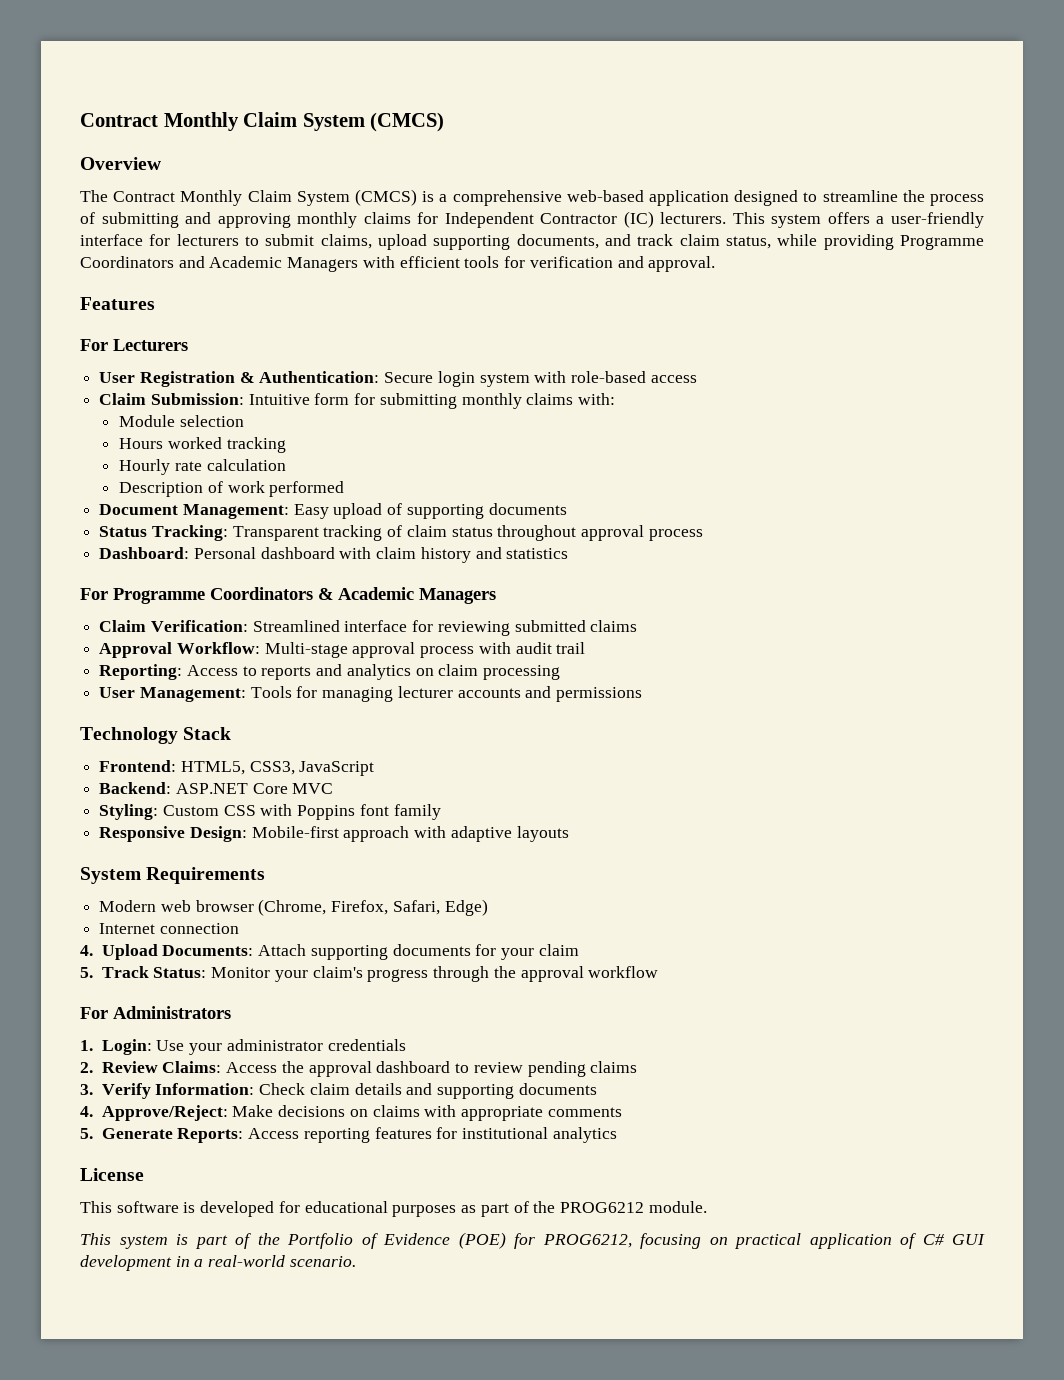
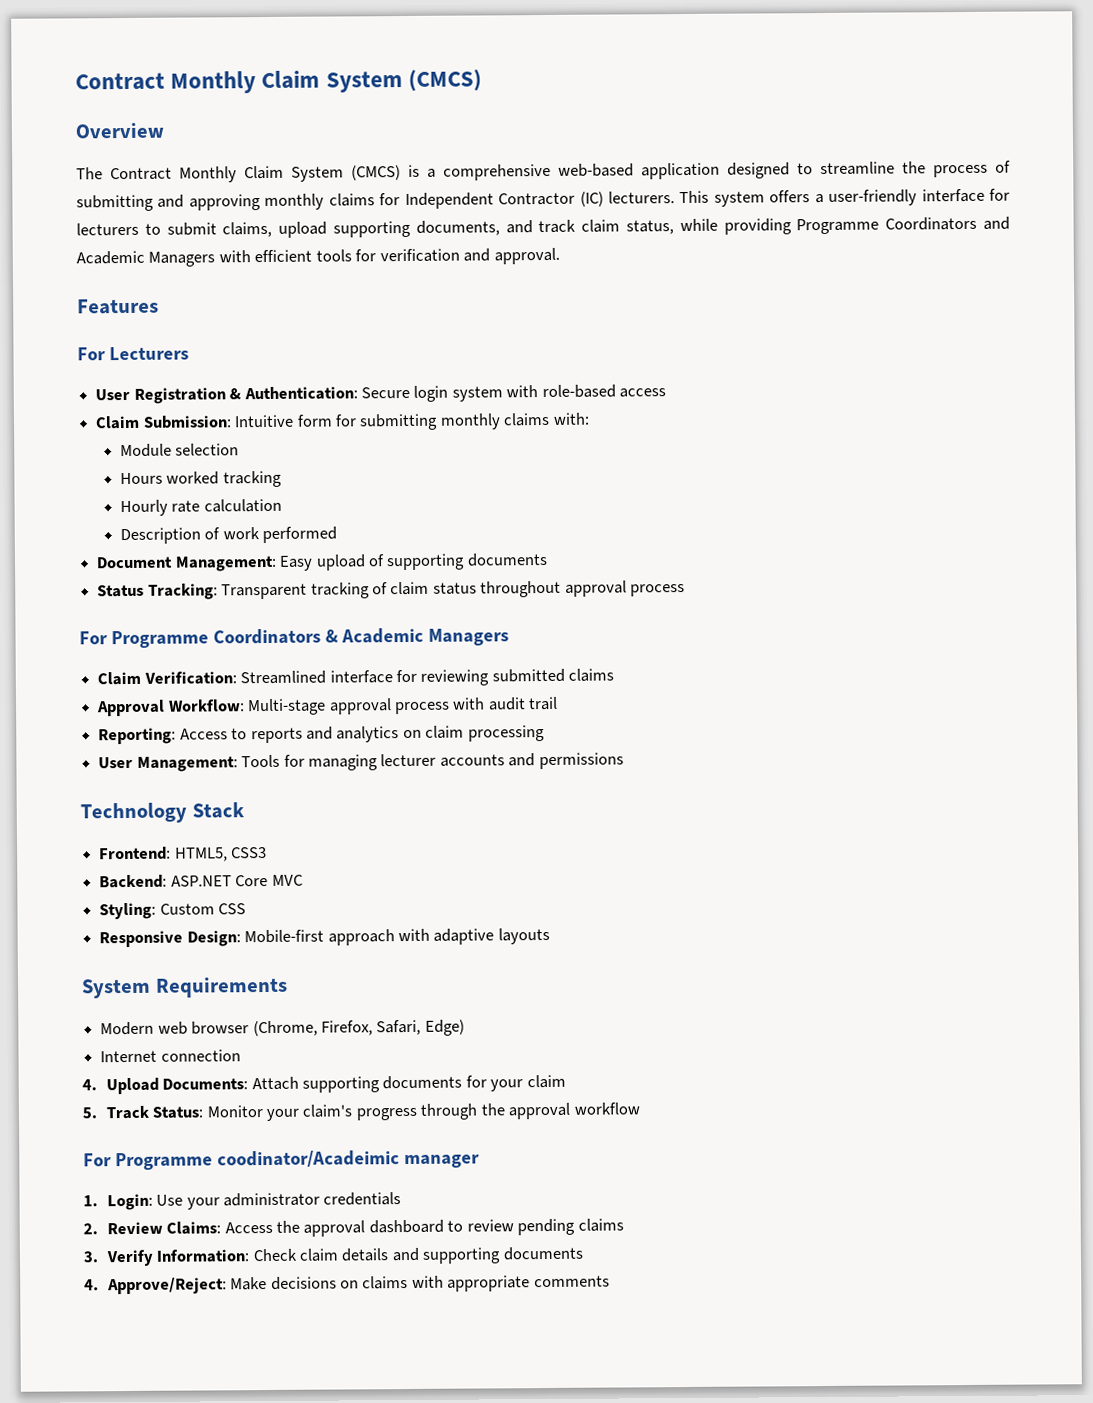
[99,547,569,563] // Dashboard: Personal dashboard with claim history and statistics -> (686, 590) none
[249,761,375,776] CSS3, JavaScript -> [231,847,268,859] CSS3
[260,804,441,820] with Poppins font family -> (247, 909) none
[113,1006,231,1019] Administrators -> [114,1150,480,1171] Programme coodinator/Acadeimic manager
[80,1127,617,1143] [80,1168,144,1181] [80,1201,707,1217] [80,1232,985,1249] [80,1255,356,1271] // 5. Generate Reports: Access reporting features for institutional analytics // License // This software is developed for educational purposes as part of the PROG6212 module. // This system is part of the Portfolio of Evidence (POE) for PROG6212, focusing on practical application of C# GUI development in a real-world scenario. -> (610, 1281) none

